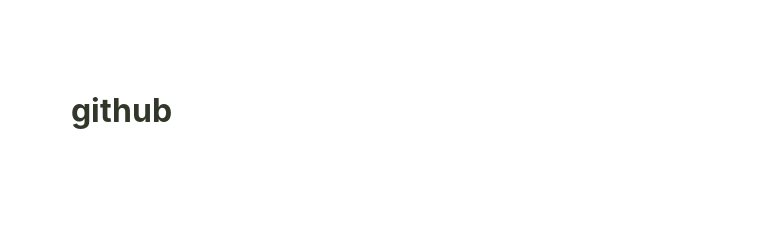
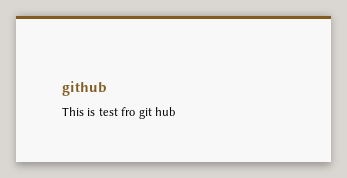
(172, 113) none -> [62,107,175,119] // This is test fro git hub

